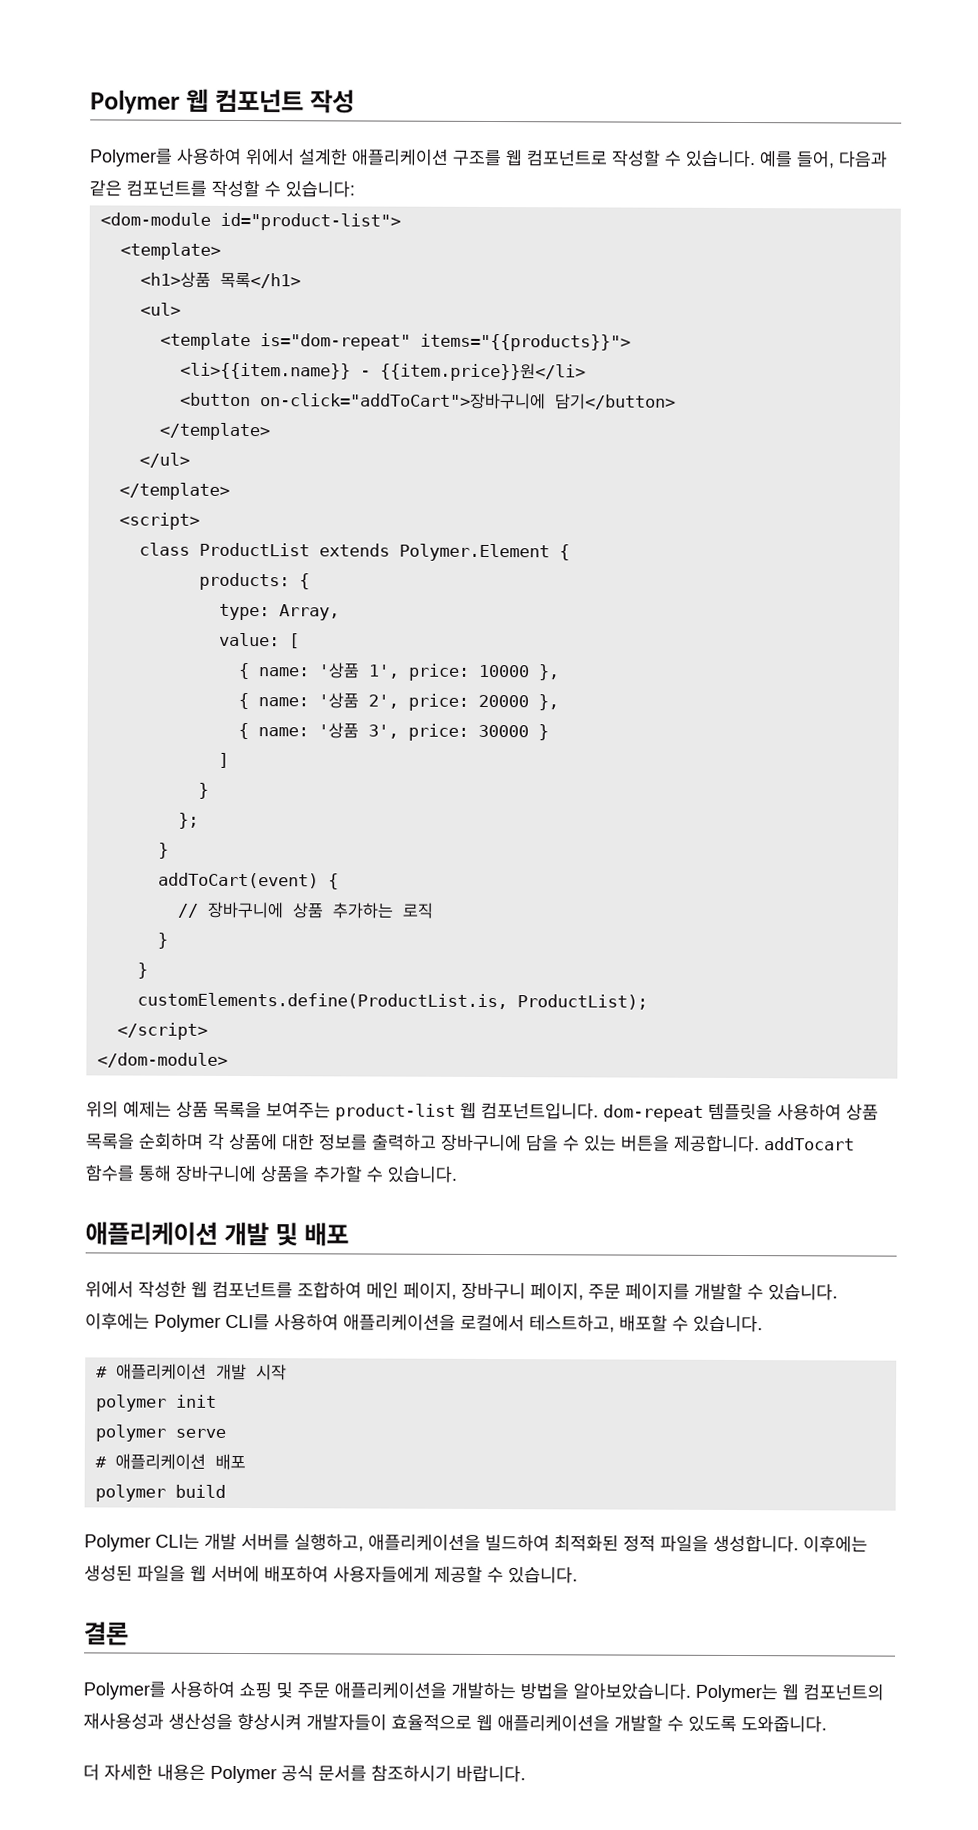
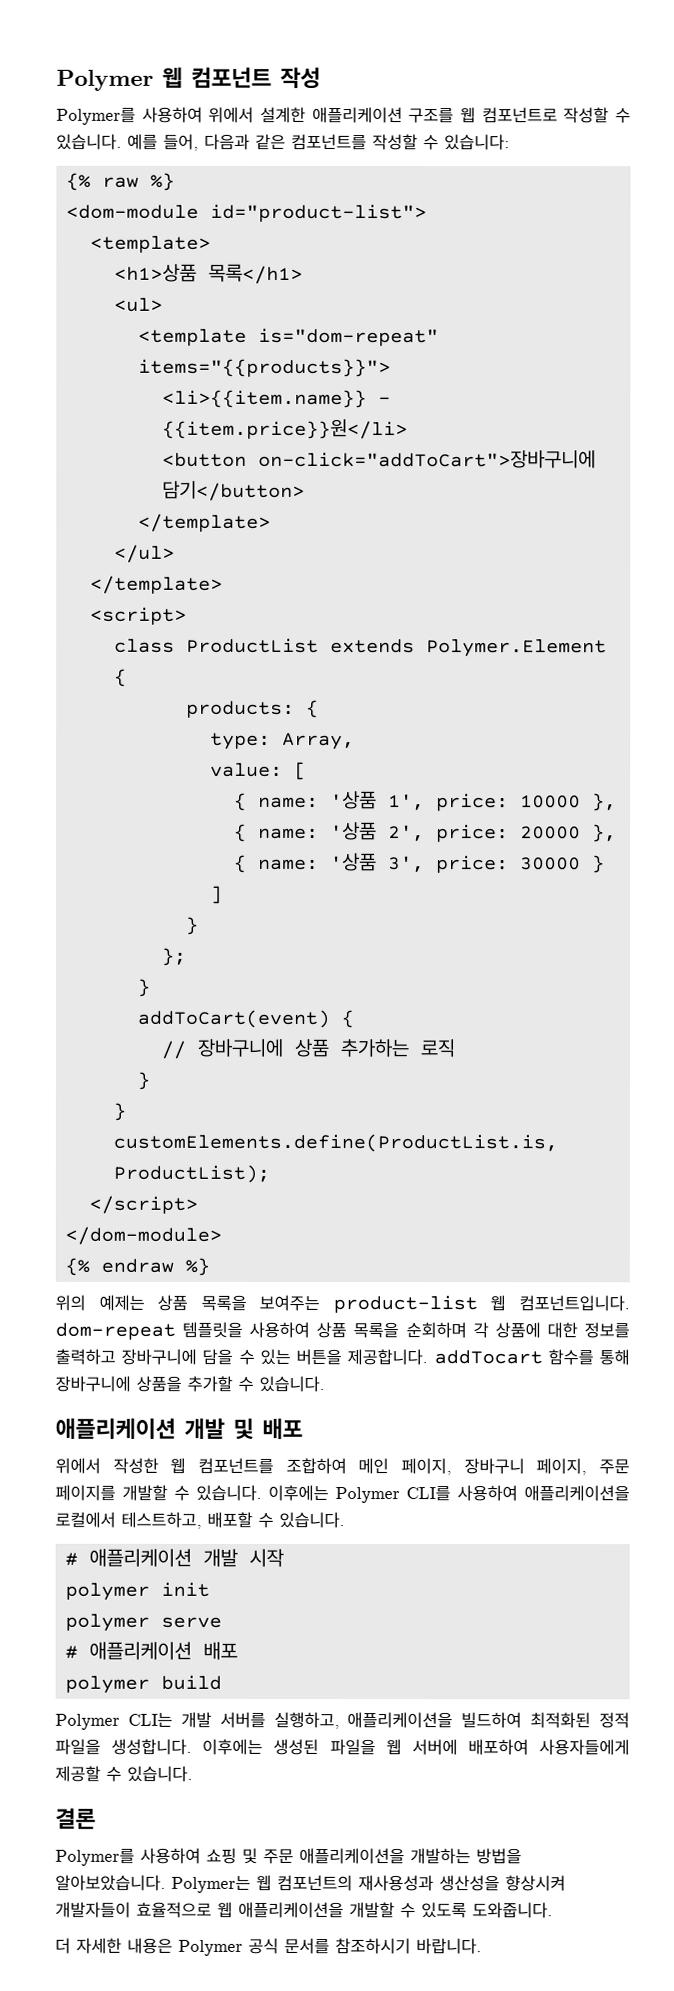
(355, 189) none -> [66,172,176,191] // {% raw %}
(228, 1060) none -> [65,1257,211,1276] // {% endraw %}

